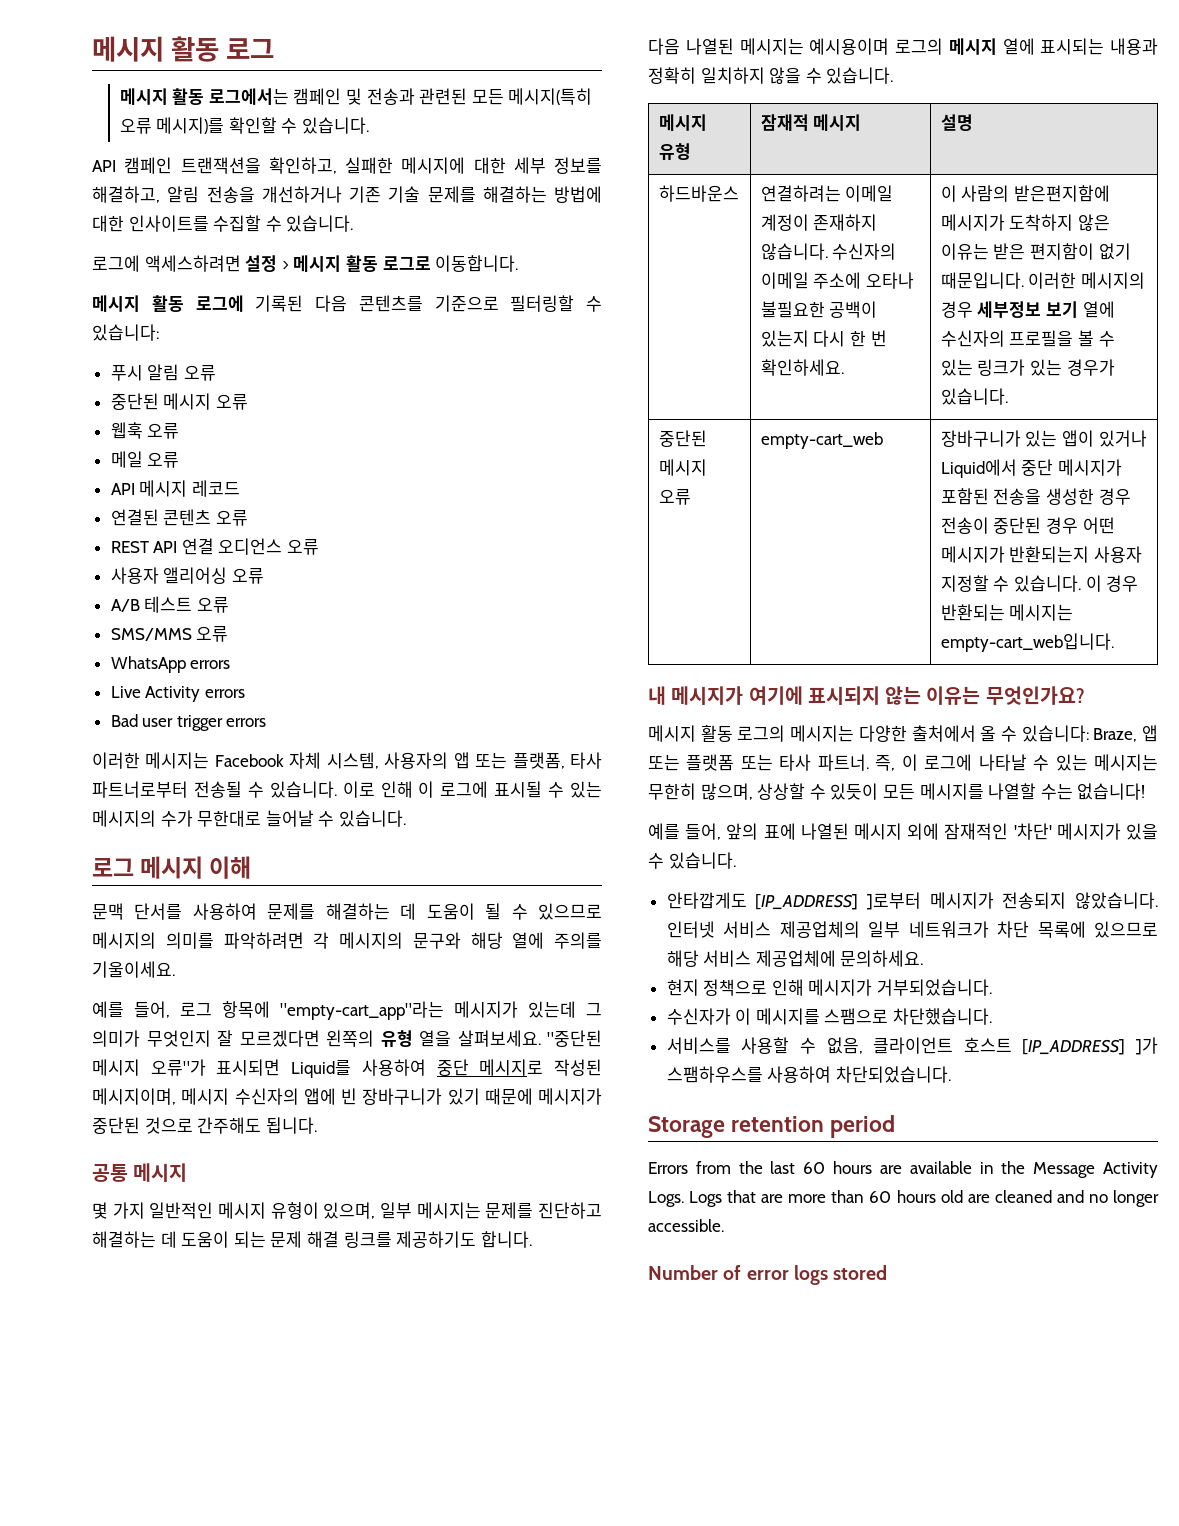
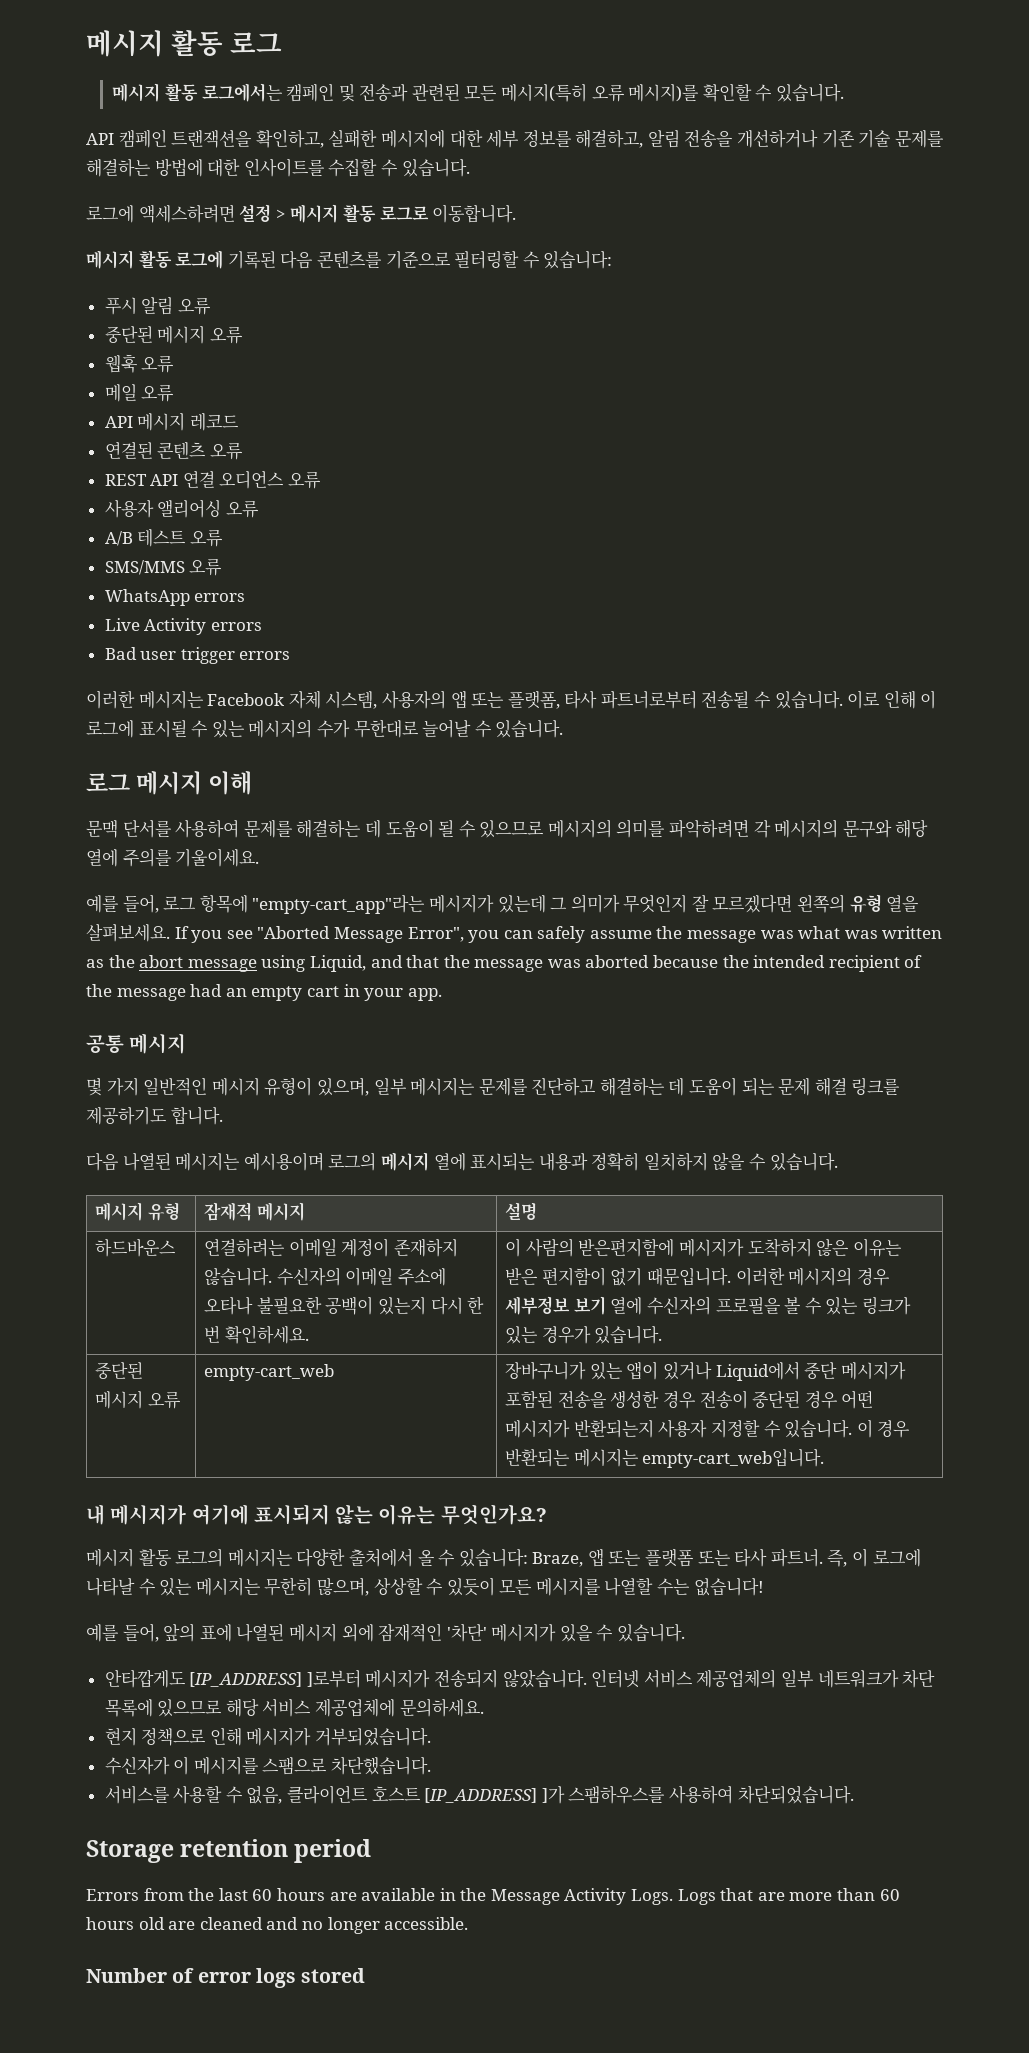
[547,1030,602,1047] [92,1059,602,1078] [92,1088,602,1105] [92,1117,317,1134] "중단된 메시지 오류"가 표시되면 Liquid를 사용하여 중단 메시지로 작성된 메시지이며, 메시지 수신자의 앱에 빈 장바구니가 있기 때문에 메시지가 중단된 것으로 간주해도 됩니다. -> [174,926,943,943] [86,955,923,972] [86,984,442,1001] If you see "Aborted Message Error", you can safely assume the message was what was written as the abort message using Liquid, and that the message was aborted because the intended recipient of the message had an empty cart in your app.

